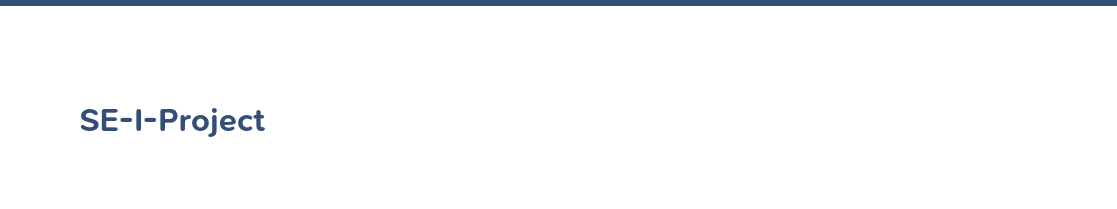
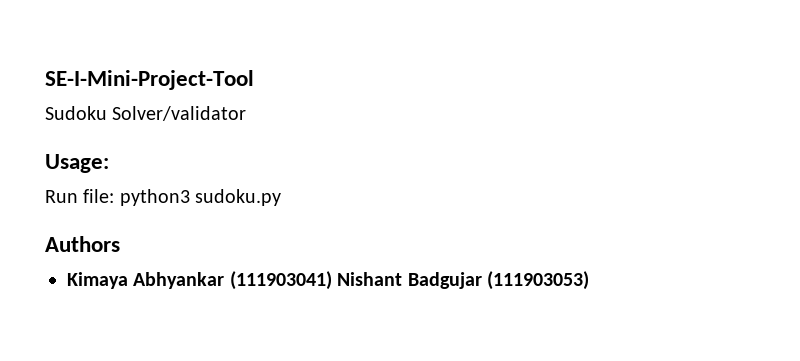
[79,108,265,138] SE-I-Project -> [45,70,254,90] [45,106,247,121] [45,154,109,173] [45,189,282,206] [45,236,120,252] [67,271,589,290] SE-I-Mini-Project-Tool // Sudoku Solver/validator // Usage: // Run file: python3 sudoku.py // Authors // Kimaya Abhyankar (111903041) Nishant Badgujar (111903053)

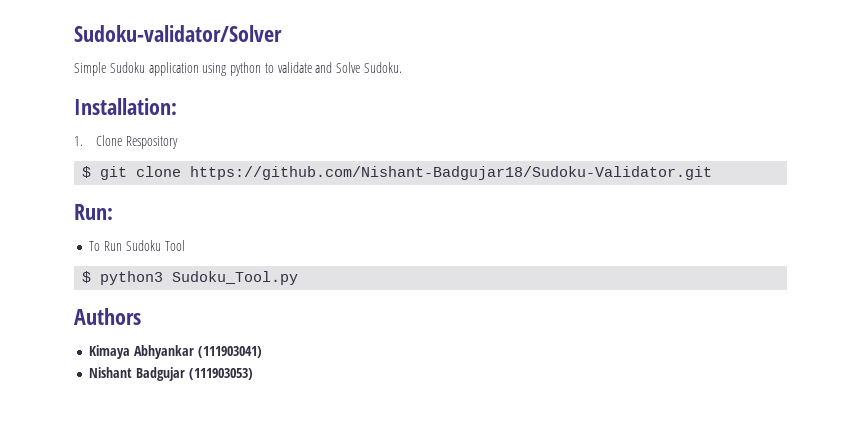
[45,70,254,90] [45,106,247,121] [45,154,109,173] [45,189,282,206] SE-I-Mini-Project-Tool // Sudoku Solver/validator // Usage: // Run file: python3 sudoku.py -> [74,25,282,42] [74,62,403,76] [74,98,177,115] [74,135,179,149] [82,166,713,180] [74,204,113,220] [89,240,185,251] [82,271,299,285] Sudoku-validator/Solver // Simple Sudoku application using python to validate and Solve Sudoku. // Installation: // 1. Clone Respository // $ git clone https://github.com/Nishant-Badgujar18/Sudoku-Validator.git // Run: // To Run Sudoku Tool // $ python3 Sudoku_Tool.py
(332, 280) none -> (262, 352) //

